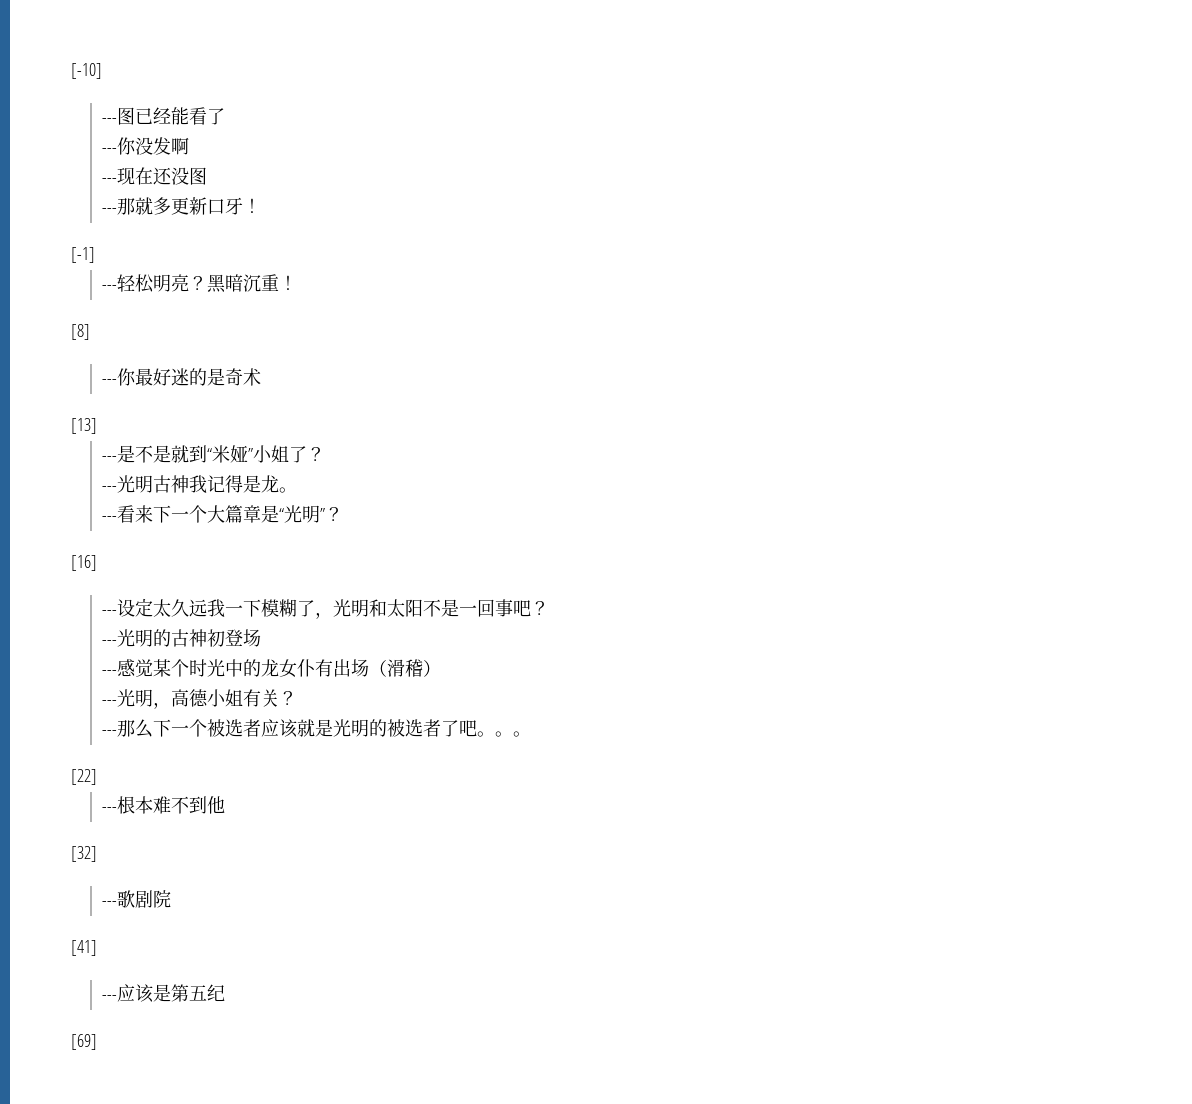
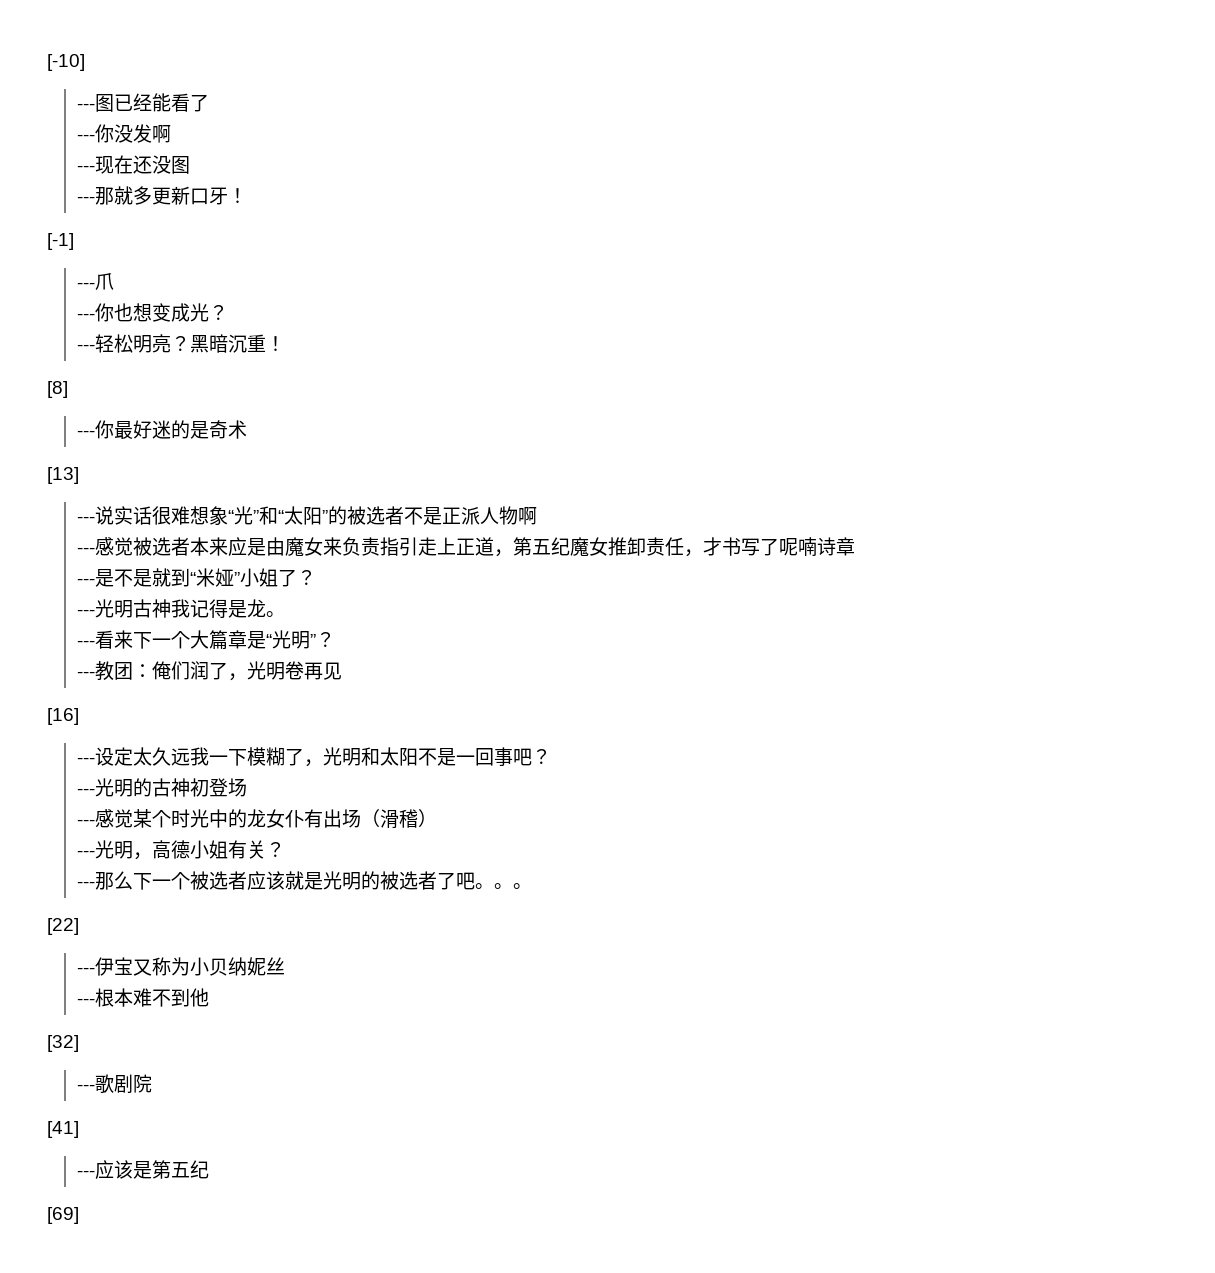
(95, 255) none -> [76,273,114,290] [76,303,228,322] // ---爪 // ---你也想变成光？
(97, 426) none -> [76,506,537,525] [76,537,855,557] // ---说实话很难想象“光”和“太阳”的被选者不是正派人物啊 // ---感觉被选者本来应是由魔女来负责指引走上正道，第五纪魔女推卸责任，才书写了呢喃诗章
(344, 514) none -> [76,661,342,681] // ---教团：俺们润了，光明卷再见
(97, 777) none -> [76,957,285,976] // ---伊宝又称为小贝纳妮丝

